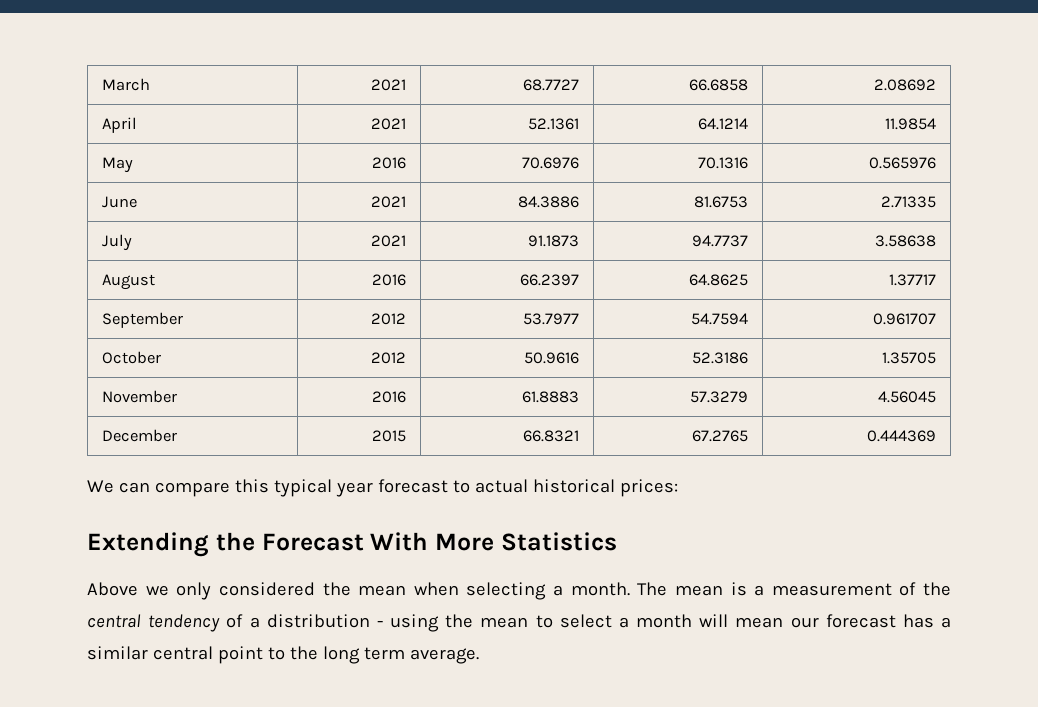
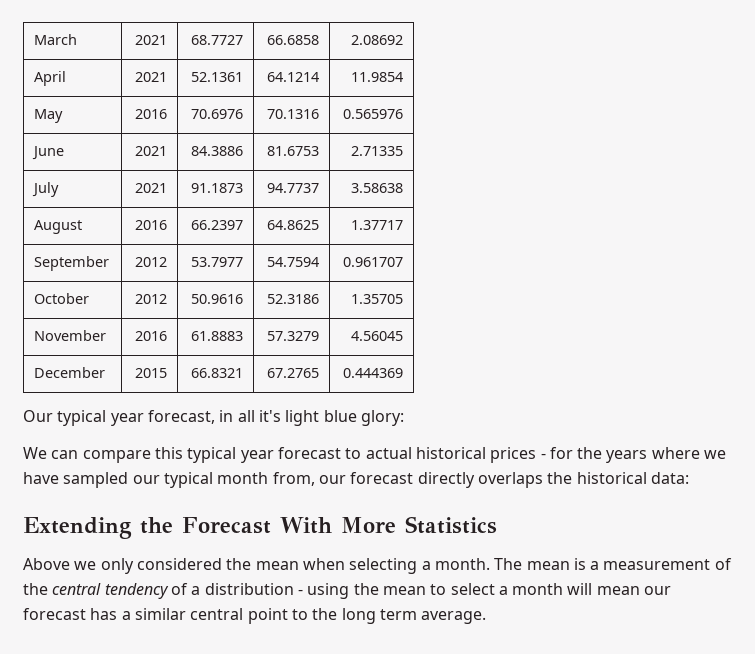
(937, 436) none -> [23,410,404,426] // Our typical year forecast, in all it's light blue glory:
[619,479,678,497] prices: -> [490,447,727,463] [23,472,689,488] prices - for the years where we have sampled our typical month from, our forecast directly overlaps the historical data:

